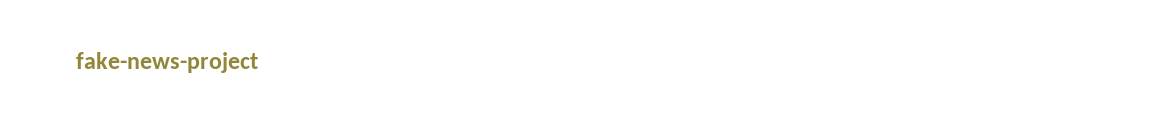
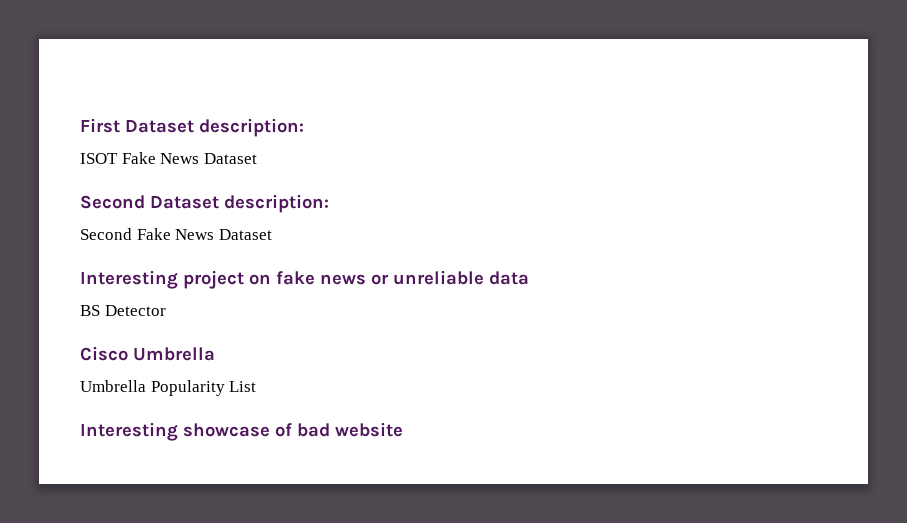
[76,52,258,73] fake-news-project -> [80,118,304,137] [80,152,257,164] [80,194,329,213] [80,228,272,240] [80,270,529,289] [80,305,166,316] [80,346,215,361] [80,380,257,396] [80,422,403,441] First Dataset description: // ISOT Fake News Dataset // Second Dataset description: // Second Fake News Dataset // Interesting project on fake news or unreliable data // BS Detector // Cisco Umbrella // Umbrella Popularity List // Interesting showcase of bad website

